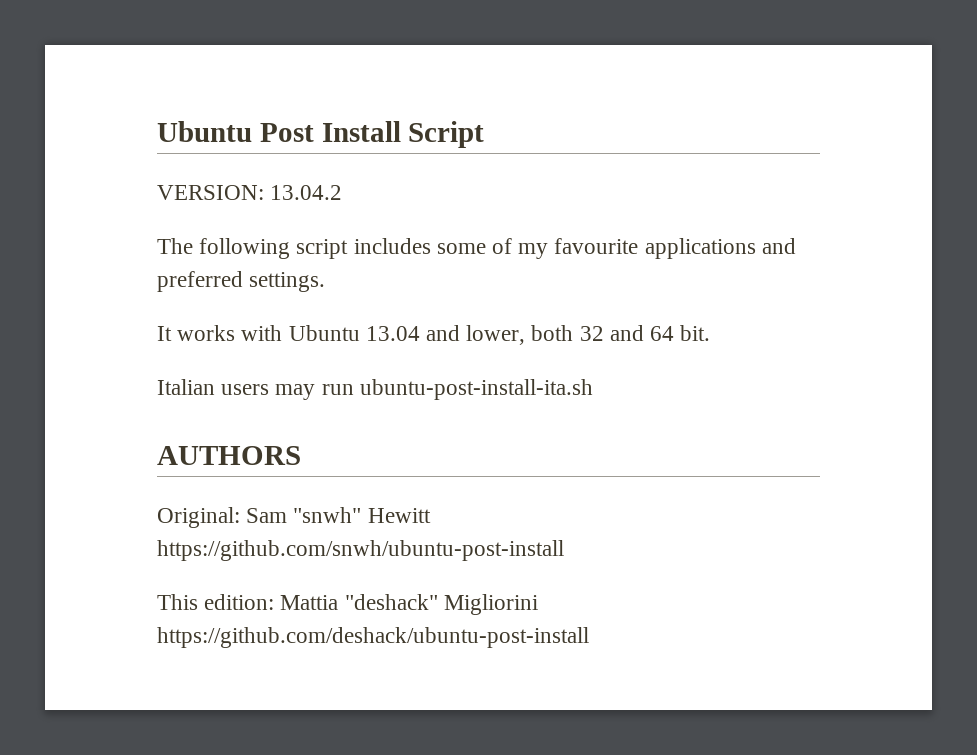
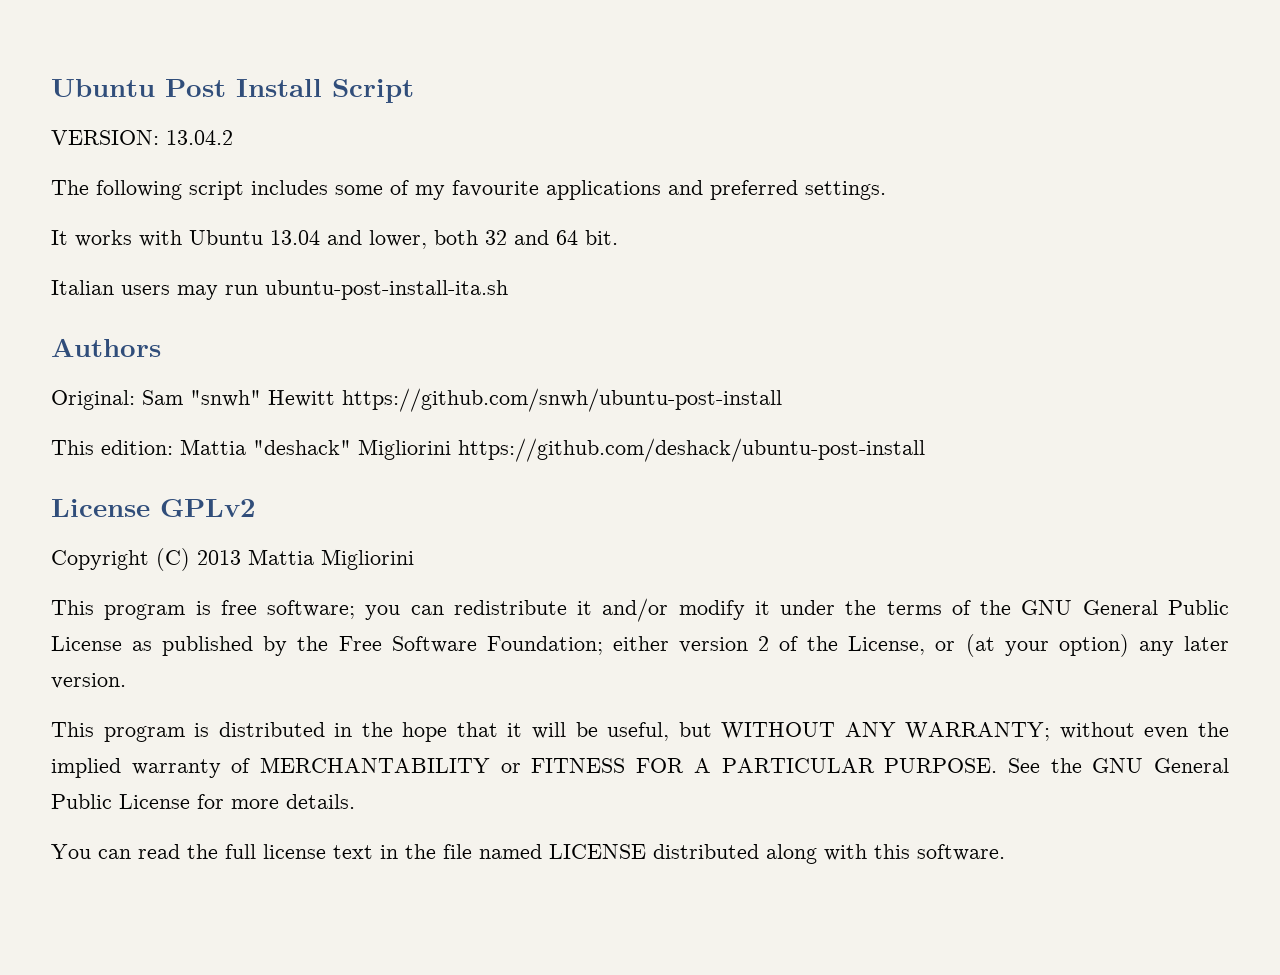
[157,446,301,465] AUTHORS -> [51,338,161,357] Authors
(589, 637) none -> [51,499,256,517] [51,548,414,571] [51,598,1230,622] [51,634,1229,657] [51,673,126,689] [51,722,1229,742] [51,757,1229,778] [51,794,355,809] [51,844,1005,864] // License GPLv2 // Copyright (C) 2013 Mattia Migliorini // This program is free software; you can redistribute it and/or modify it under the terms of the GNU General Public License as published by the Free Software Foundation; either version 2 of the License, or (at your option) any later version. // This program is distributed in the hope that it will be useful, but WITHOUT ANY WARRANTY; without even the implied warranty of MERCHANTABILITY or FITNESS FOR A PARTICULAR PURPOSE. See the GNU General Public License for more details. // You can read the full license text in the file named LICENSE distributed along with this software.

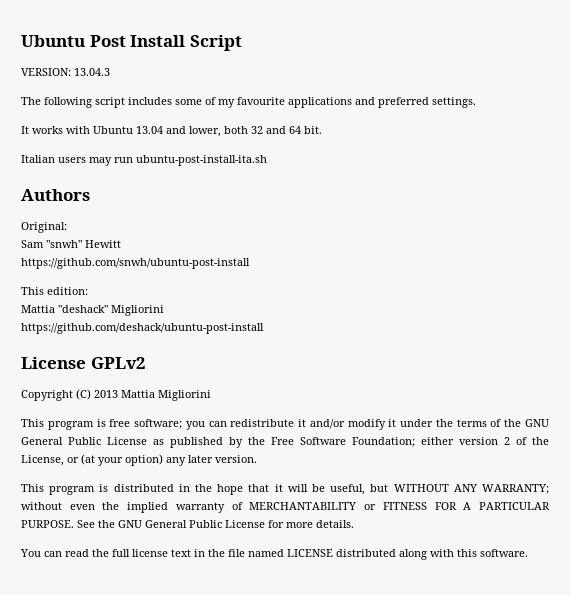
[166,130,233,145] 13.04.2 -> [74,68,110,76] 13.04.3
(135, 400) none -> (67, 227) //
(335, 398) none -> (121, 244) //
(173, 447) none -> (88, 291) //
(451, 449) none -> (164, 310) //

